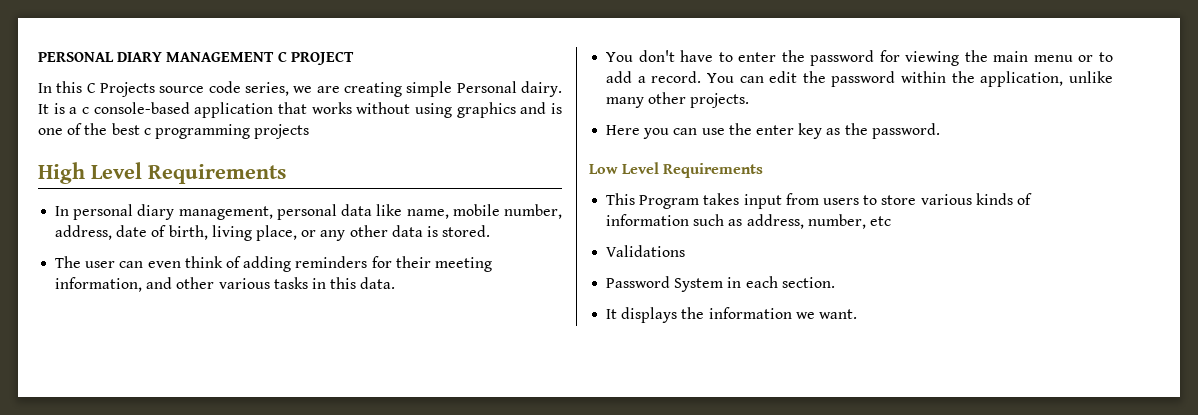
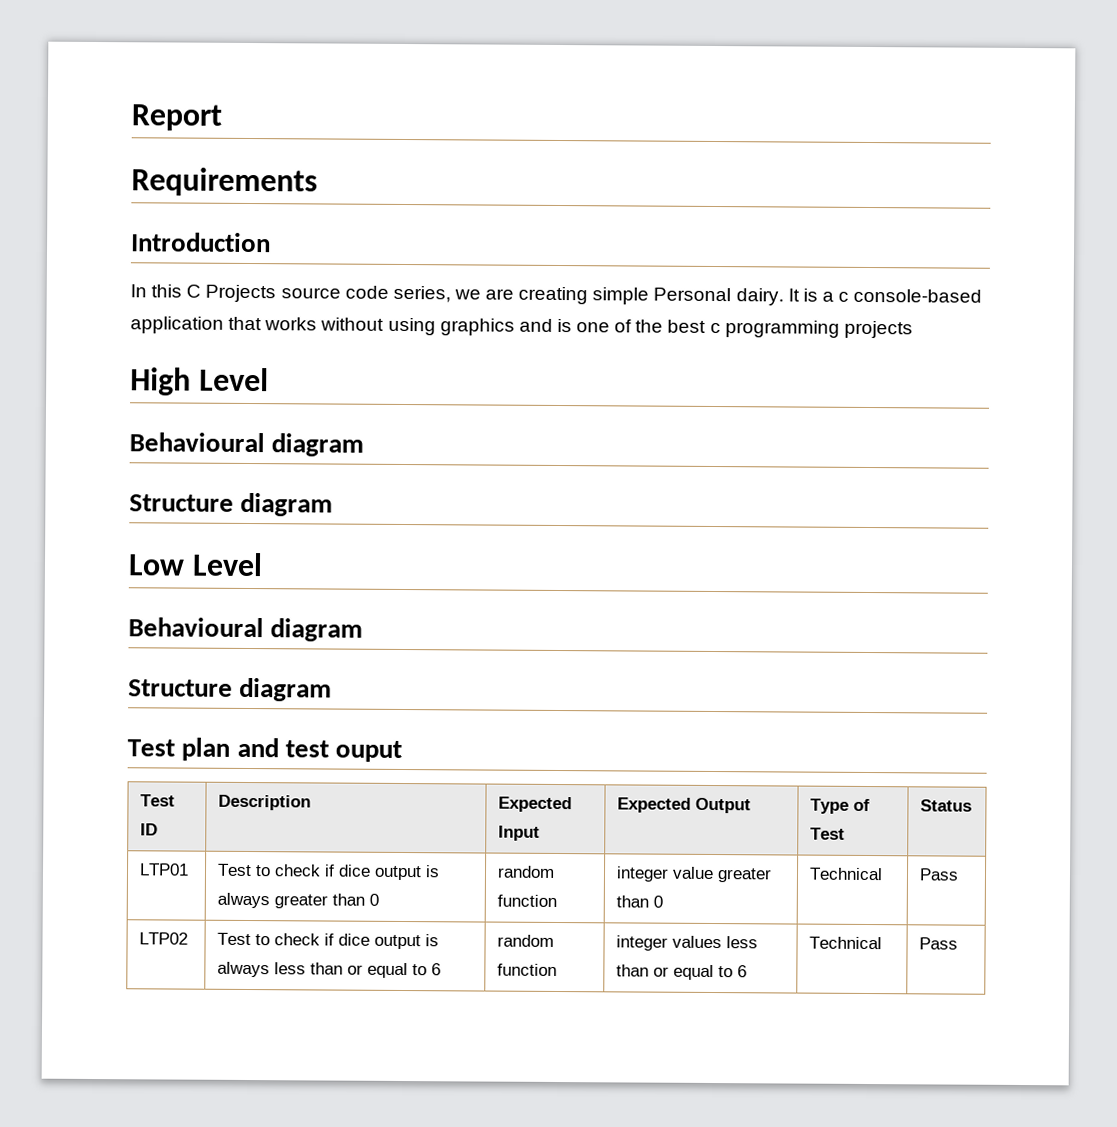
[38,51,354,65] PERSONAL DIARY MANAGEMENT C PROJECT -> [131,104,222,131] [131,167,318,197] [131,232,271,253] Report // Requirements // Introduction
[148,164,286,184] [55,204,562,220] [55,225,491,241] [55,256,492,272] [55,277,396,292] [606,50,1113,66] [606,71,1113,87] [606,92,750,108] [606,123,940,139] [589,162,764,178] [606,193,1032,209] [606,214,891,229] [606,245,686,257] [606,276,835,292] [606,307,857,323] Requirements // In personal diary management, personal data like name, mobile number, address, date of birth, living place, or any other data is stored. // The user can even think of adding reminders for their meeting information, and other various tasks in this data. // You don't have to enter the password for viewing the main menu or to add a record. You can edit the password within the application, unlike many other projects. // Here you can use the enter key as the password. // Low Level Requirements // This Program takes input from users to store various kinds of information such as address, number, etc // Validations // Password System in each section. // It displays the information we want. -> [129,432,365,457] [129,492,334,517] [128,552,263,577] [128,617,364,642] [128,677,333,702] [127,737,403,762] [139,794,175,807] [139,823,158,836] [217,794,311,811] [497,796,572,813] [497,825,540,841] [616,797,751,814] [809,798,870,814] [809,827,845,840] [919,799,972,812] [138,863,189,876] [216,863,440,881] [216,892,379,909] [496,865,555,878] [496,894,557,907] [615,866,772,883] [615,895,663,908] [808,867,883,881] [918,868,959,881] [138,932,188,945] [216,932,439,950] [216,961,441,979] [496,934,554,947] [496,963,557,976] [615,935,758,951] [615,964,747,981] [808,936,882,950] [918,937,958,950] // Behavioural diagram // Structure diagram // Low Level // Behavioural diagram // Structure diagram // Test plan and test ouput // Test ID | Description | Expected Input | Expected Output | Type of Test | Status // LTP01 | Test to check if dice output is always greater than 0 | random function | integer value greater than 0 | Technical | Pass // LTP02 | Test to check if dice output is always less than or equal to 6 | random function | integer values less than or equal to 6 | Technical | Pass

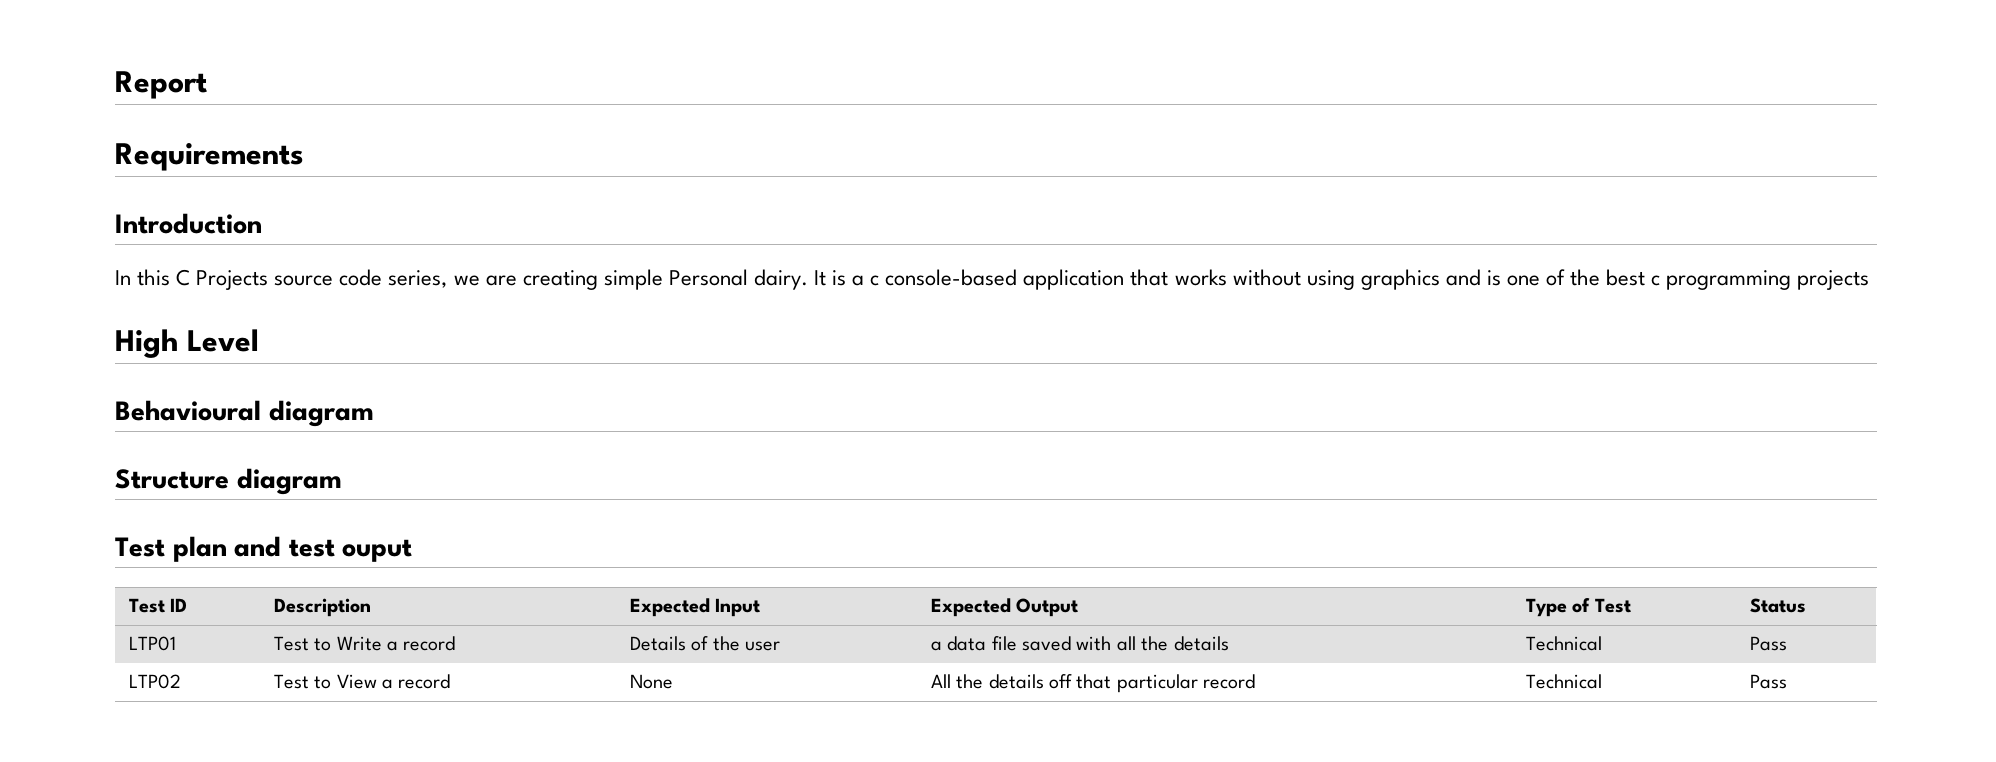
[128,552,263,577] [128,617,364,642] [128,677,333,702] // Low Level // Behavioural diagram // Structure diagram -> (342, 481) none
[273,864,440,881] [216,892,379,909] [496,865,555,878] [496,894,557,907] [615,866,772,883] [615,895,663,908] check if dice output is always greater than 0 | random function | integer value greater than 0 -> [336,636,456,651] [629,636,781,651] [930,636,1229,651] Write a record | Details of the user | a data file saved with all the details
[273,933,439,950] [216,961,441,979] [496,934,554,947] [496,963,557,976] [615,935,758,951] [615,964,747,981] check if dice output is always less than or equal to 6 | random function | integer values less than or equal to 6 -> [336,674,451,689] [629,674,673,689] [930,674,1256,693] View a record | None | All the details off that particular record

